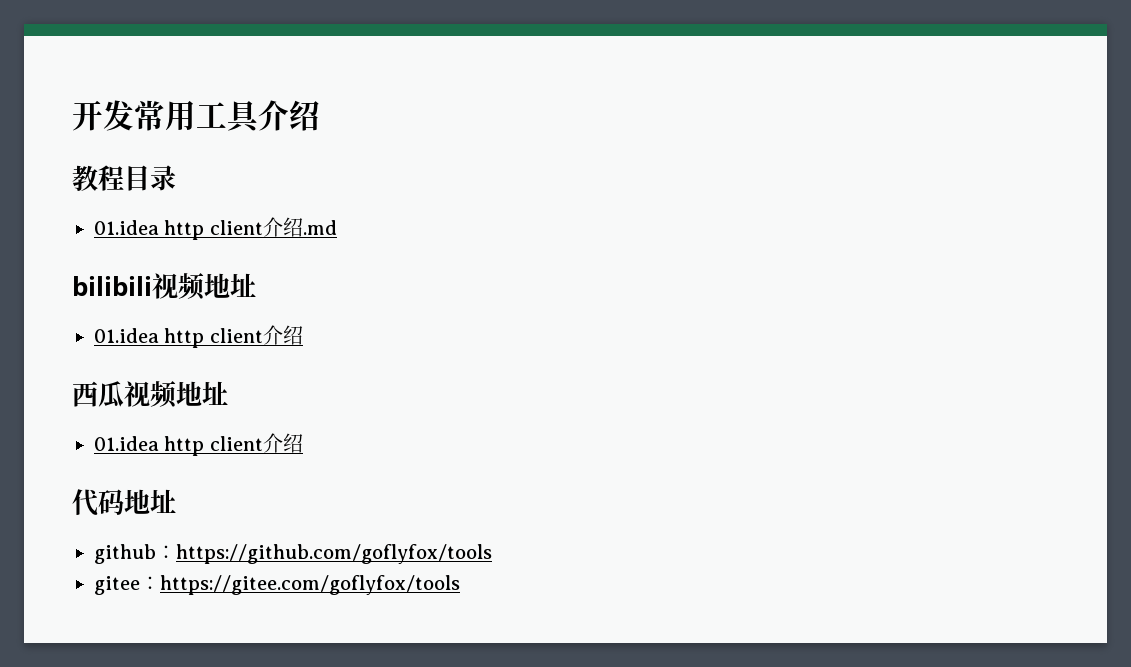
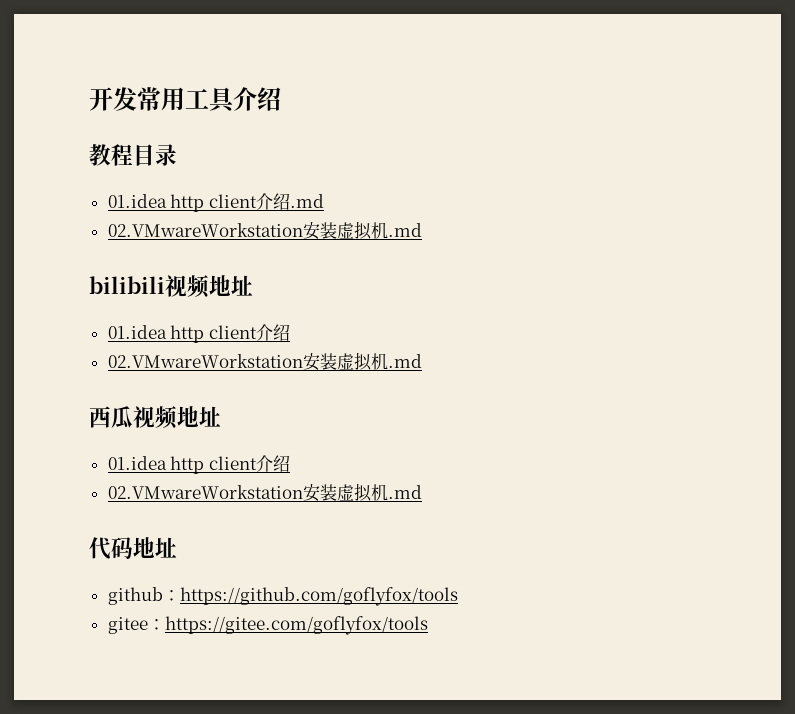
(337, 227) none -> [107,221,422,240] // 02.VMwareWorkstation安装虚拟机.md
(303, 335) none -> [107,352,422,371] // 02.VMwareWorkstation安装虚拟机.md
(303, 443) none -> [107,483,422,502] // 02.VMwareWorkstation安装虚拟机.md

